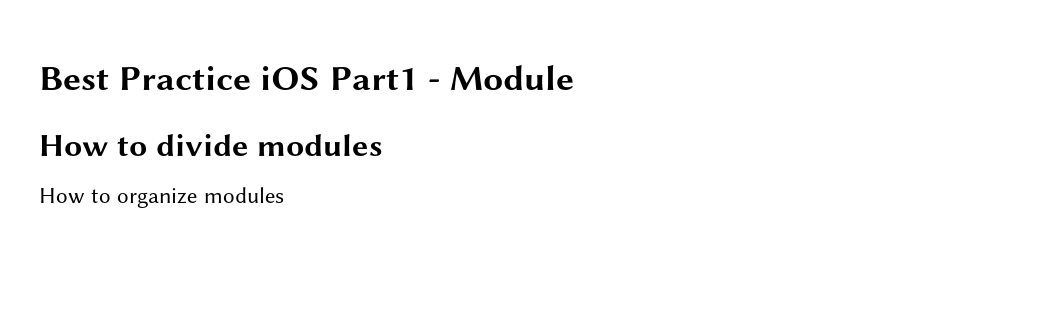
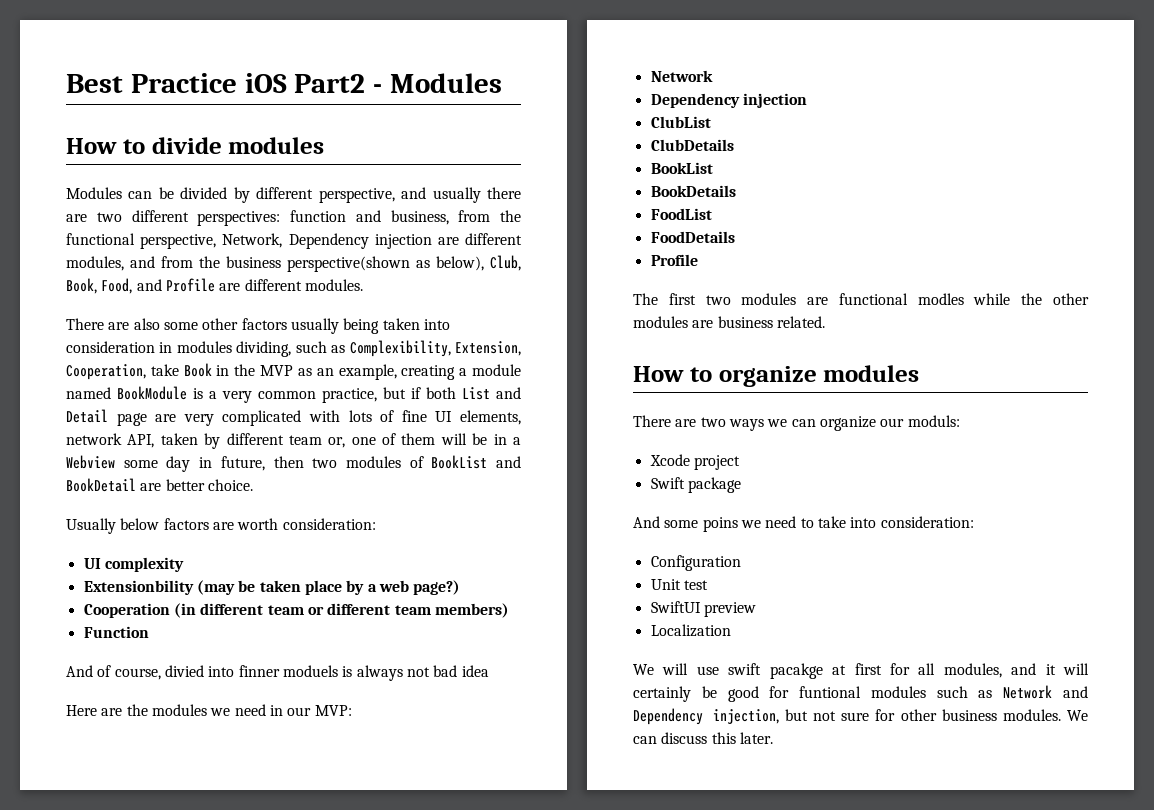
[330,65,574,90] Part1 - Module -> [294,73,503,93] Part2 - Modules
[39,187,284,208] How to organize modules -> [66,187,521,203] [66,210,521,226] [66,233,523,249] [66,255,521,272] [66,278,363,294] [66,318,450,334] [66,340,521,357] [66,363,521,380] [66,386,521,403] [66,409,522,426] [66,433,521,449] [66,455,521,472] [66,478,253,492] [66,518,376,534] [83,557,184,572] [83,580,461,595] [83,603,509,618] [83,626,149,638] [66,665,489,681] [66,704,352,716] [650,70,713,82] [650,93,807,108] [650,116,711,128] [650,139,734,151] [650,162,713,174] [650,185,736,197] [650,208,712,220] [650,231,735,243] [650,254,698,266] [633,293,1089,305] [633,316,825,328] [633,365,920,387] [633,415,960,431] [649,454,740,470] [650,477,741,493] [633,516,974,532] [650,555,741,571] [650,579,708,590] [650,601,756,617] [650,624,731,637] [633,663,1089,679] [633,685,1088,702] [633,708,1088,725] [633,732,773,744] Modules can be divided by different perspective, and usually there are two different perspectives: function and business, from the functional perspective, Network, Dependency injection are different modules, and from the business perspective(shown as below), Club, Book, Food, and Profile are different modules. // There are also some other factors usually being taken into consideration in modules dividing, such as Complexibility, Extension, Cooperation, take Book in the MVP as an example, creating a module named BookModule is a very common practice, but if both List and Detail page are very complicated with lots of fine UI elements, network API, taken by different team or, one of them will be in a Webview some day in future, then two modules of BookList and BookDetail are better choice. // Usually below factors are worth consideration: // UI complexity // Extensionbility (may be taken place by a web page?) // Cooperation (in different team or different team members) // Function // And of course, divied into finner moduels is always not bad idea // Here are the modules we need in our MVP: // Network // Dependency injection // ClubList // ClubDetails // BookList // BookDetails // FoodList // FoodDetails // Profile // The first two modules are functional modles while the other modules are business related. // How to organize modules // There are two ways we can organize our moduls: // Xcode project // Swift package // And some poins we need to take into consideration: // Configuration // Unit test // SwiftUI preview // Localization // We will use swift pacakge at first for all modules, and it will certainly be good for funtional modules such as Network and Dependency injection, but not sure for other business modules. We can discuss this later.

